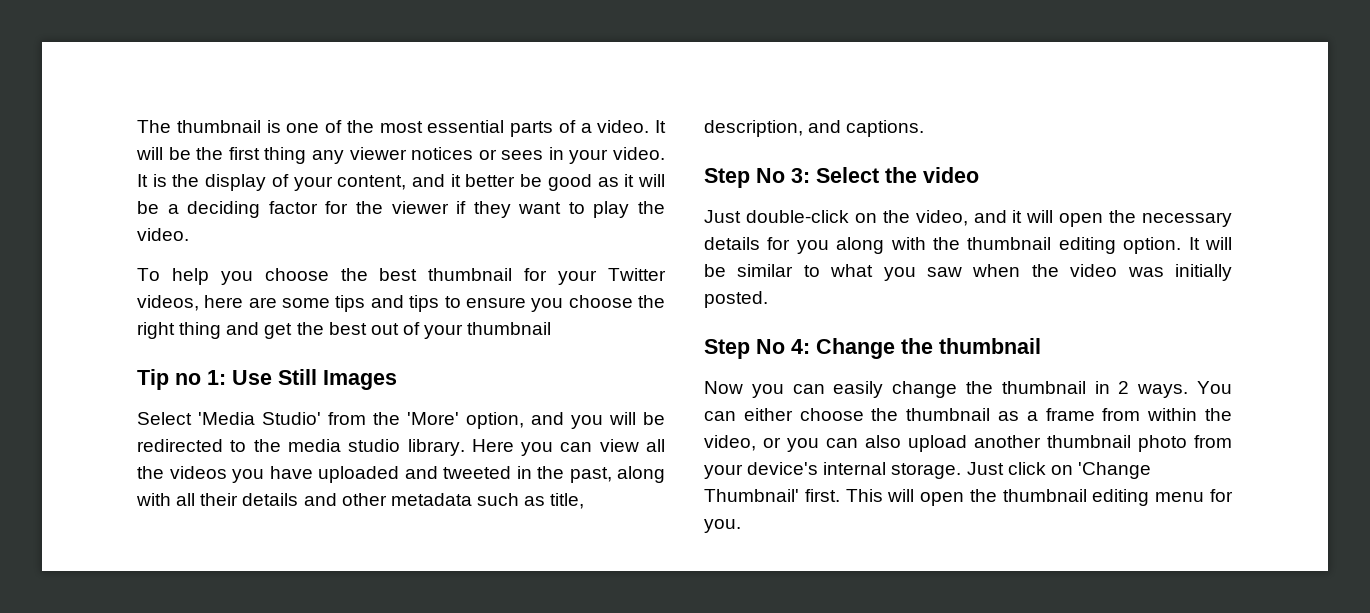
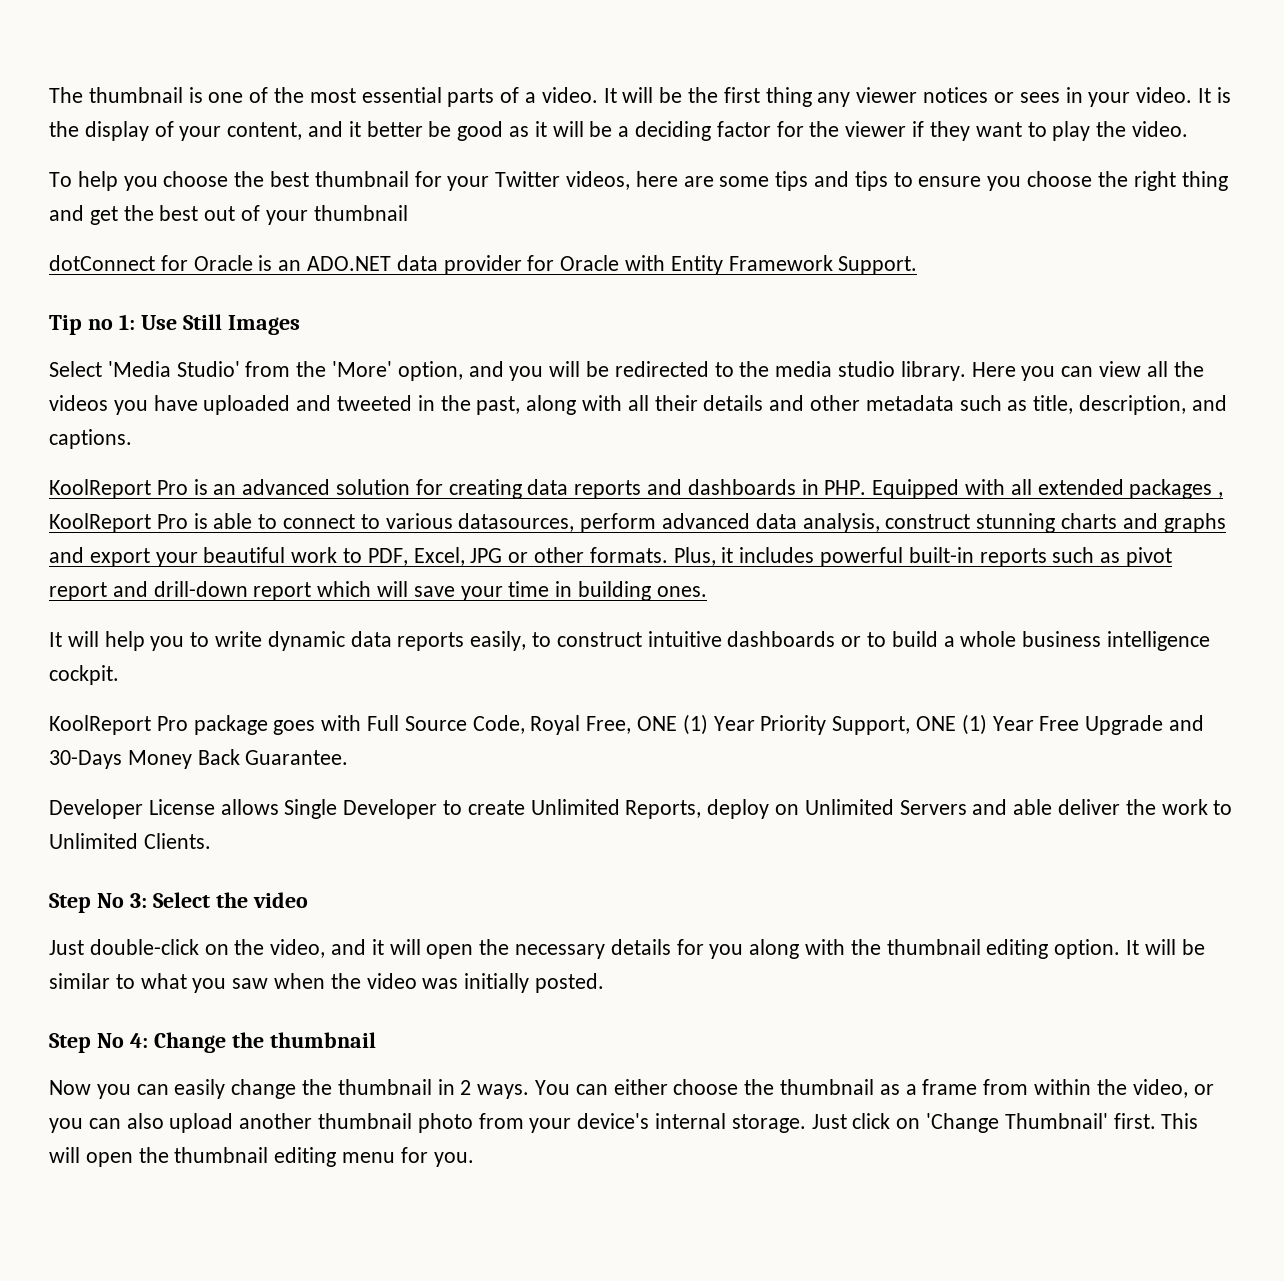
(552, 328) none -> [49,255,918,275] // dotConnect for Oracle is an ADO.NET data provider for Oracle with Entity Framework Support.
(925, 128) none -> [49,479,1224,499] [49,513,1226,533] [49,547,1173,567] [49,581,707,601] [49,631,1211,651] [49,665,119,685] [49,714,1205,735] [49,749,349,769] [49,799,1233,819] [49,833,211,849] // KoolReport Pro is an advanced solution for creating data reports and dashboards in PHP. Equipped with all extended packages , KoolReport Pro is able to connect to various datasources, perform advanced data analysis, construct stunning charts and graphs and export your beautiful work to PDF, Excel, JPG or other formats. Plus, it includes powerful built-in reports such as pivot report and drill-down report which will save your time in building ones. // It will help you to write dynamic data reports easily, to construct intuitive dashboards or to build a whole business intelligence cockpit. // KoolReport Pro package goes with Full Source Code, Royal Free, ONE (1) Year Priority Support, ONE (1) Year Free Upgrade and 30-Days Money Back Guarantee. // Developer License allows Single Developer to create Unlimited Reports, deploy on Unlimited Servers and able deliver the work to Unlimited Clients.

